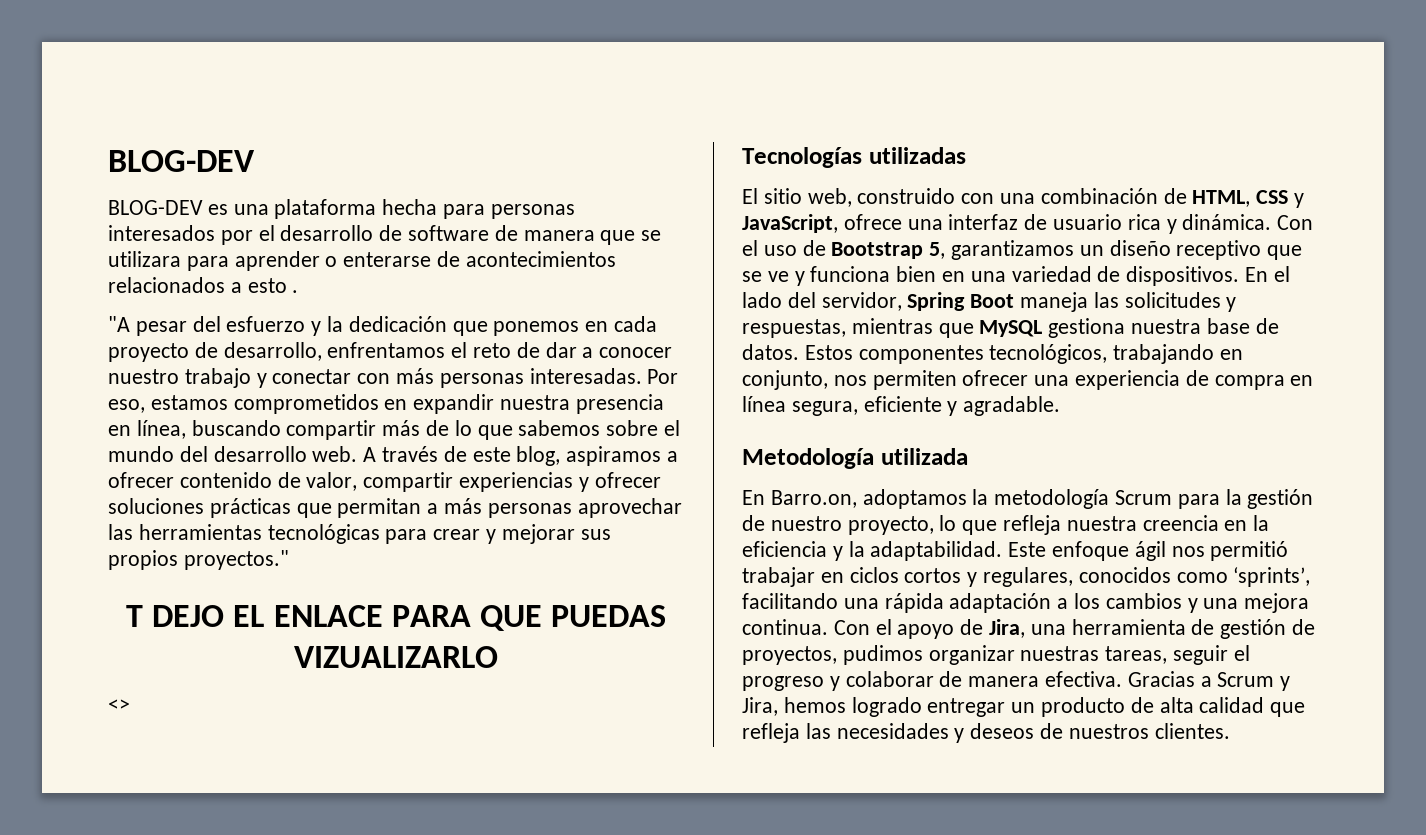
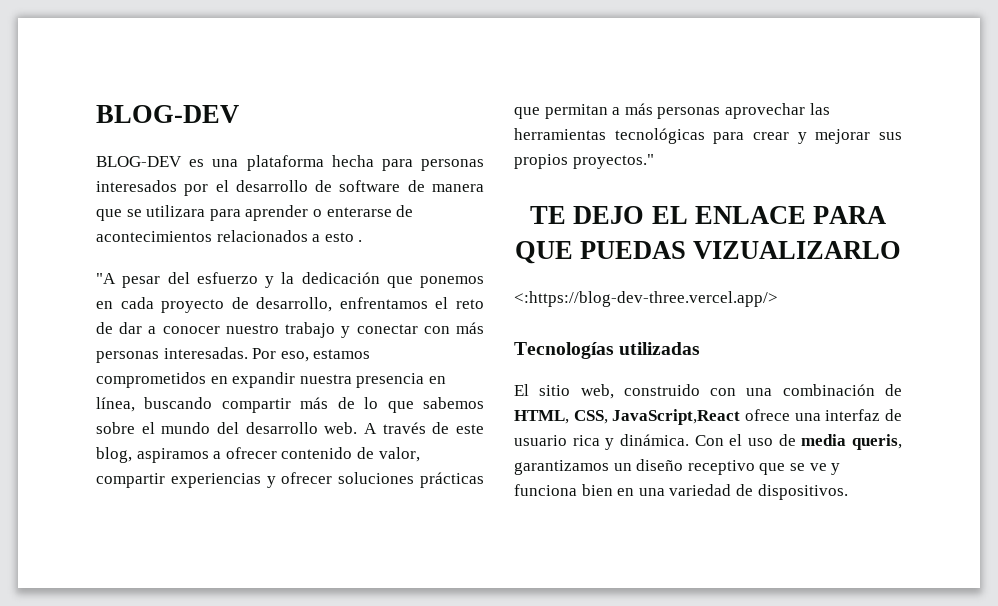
[126,605,144,627] T -> [530,206,567,224] TE
[108,699,130,711] <> -> [514,291,778,307] <:https://blog-dev-three.vercel.app/>
[1256,190,1305,208] [742,214,838,233] CSS y JavaScript, -> [573,409,741,425] CSS, JavaScript,React
[831,242,946,259] Bootstrap 5, -> [801,434,902,450] media queris,
[1245,266,1290,282] [742,292,1237,312] [742,318,1279,338] [742,344,1244,364] [742,370,1314,390] [742,396,1061,416] [742,448,968,469] [742,489,1314,509] [742,515,1270,535] [742,541,1289,561] [742,567,1311,587] [742,593,1310,613] [742,619,1316,639] [742,645,1250,665] [742,671,1291,691] [742,697,1306,717] [742,723,1230,743] En el lado del servidor, Spring Boot maneja las solicitudes y respuestas, mientras que MySQL gestiona nuestra base de datos. Estos componentes tecnológicos, trabajando en conjunto, nos permiten ofrecer una experiencia de compra en línea segura, eficiente y agradable. // Metodología utilizada // En Barro.on, adoptamos la metodología Scrum para la gestión de nuestro proyecto, lo que refleja nuestra creencia en la eficiencia y la adaptabilidad. Este enfoque ágil nos permitió trabajar en ciclos cortos y regulares, conocidos como ‘sprints’, facilitando una rápida adaptación a los cambios y una mejora continua. Con el apoyo de Jira, una herramienta de gestión de proyectos, pudimos organizar nuestras tareas, seguir el progreso y colaborar de manera efectiva. Gracias a Scrum y Jira, hemos logrado entregar un producto de alta calidad que refleja las necesidades y deseos de nuestros clientes. -> (848, 492) none

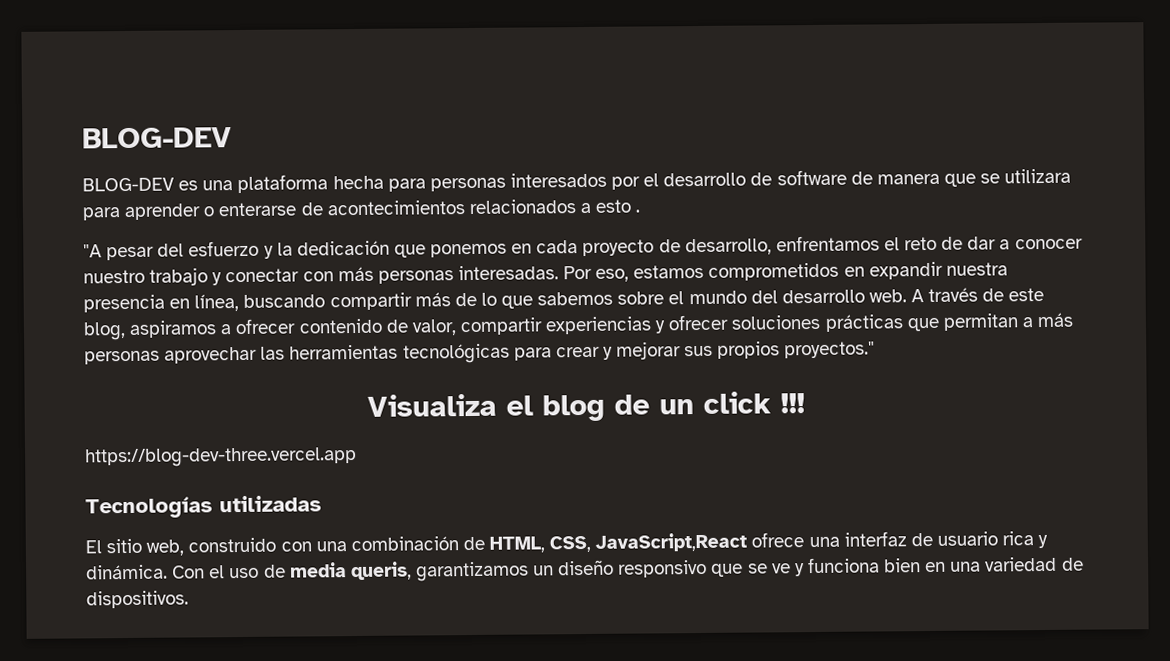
[530,206,886,224] [514,241,902,264] [514,291,778,307] TE DEJO EL ENLACE PARA QUE PUEDAS VIZUALIZARLO // <:https://blog-dev-three.vercel.app/> -> [366,391,805,422] [85,447,357,468] Visualiza el blog de un click !!! // https://blog-dev-three.vercel.app
[687,460,755,475] receptivo -> [618,559,708,578] responsivo

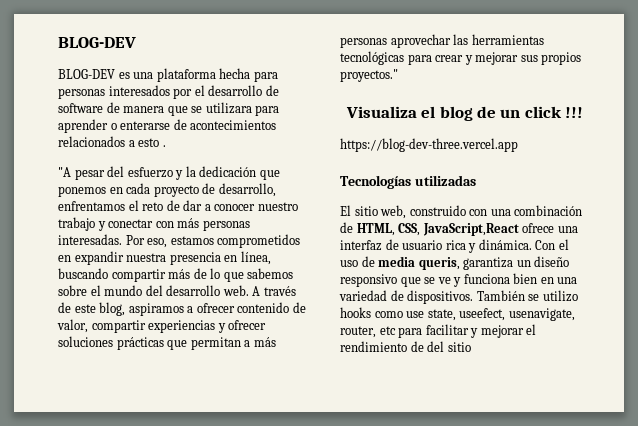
[415,561,529,582] garantizamos -> [463,257,514,270] garantiza
(189, 599) none -> [476,290,578,302] [340,307,575,321] [340,324,537,338] [340,341,471,352] También se utilizo hooks como use state, useefect, usenavigate, router, etc para facilitar y mejorar el rendimiento de del sitio

